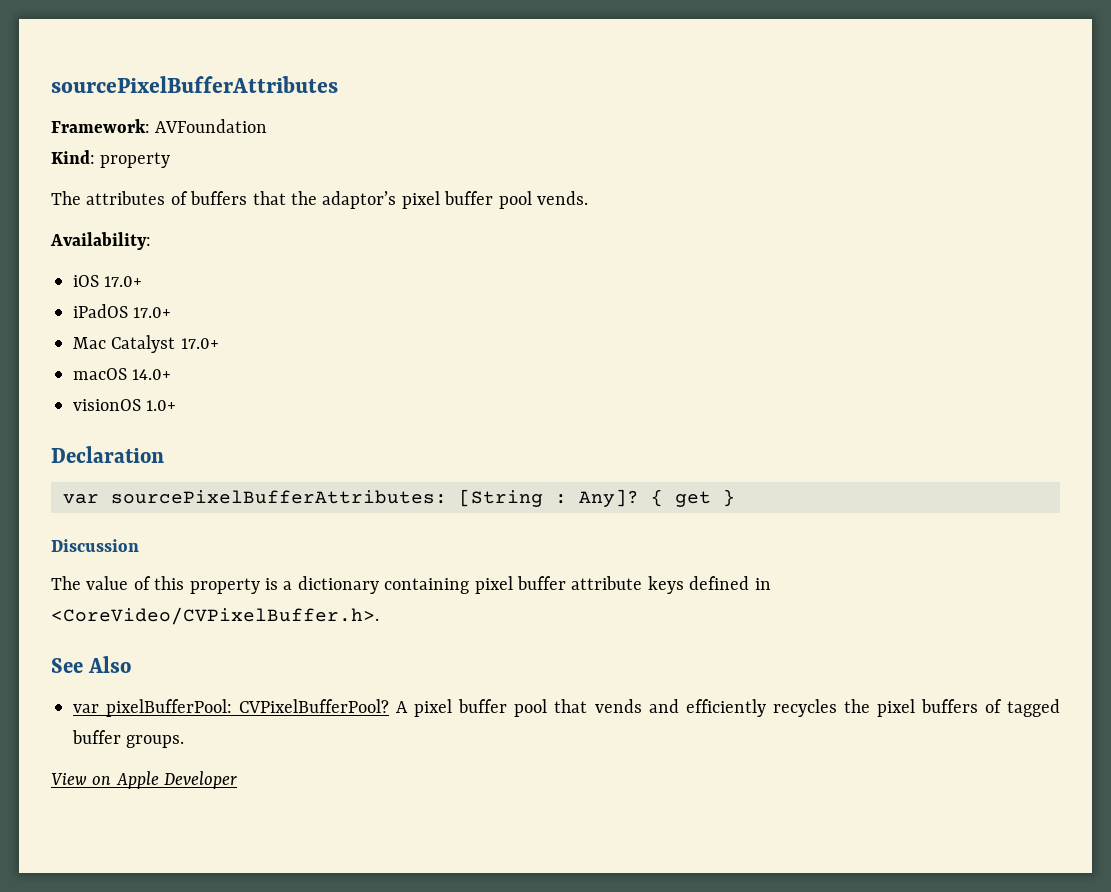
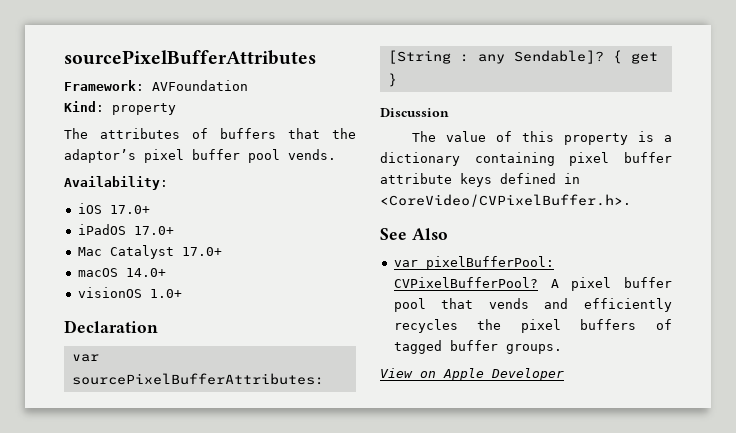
[579,489,639,507] Any]? -> [477,50,604,64] any Sendable]?

